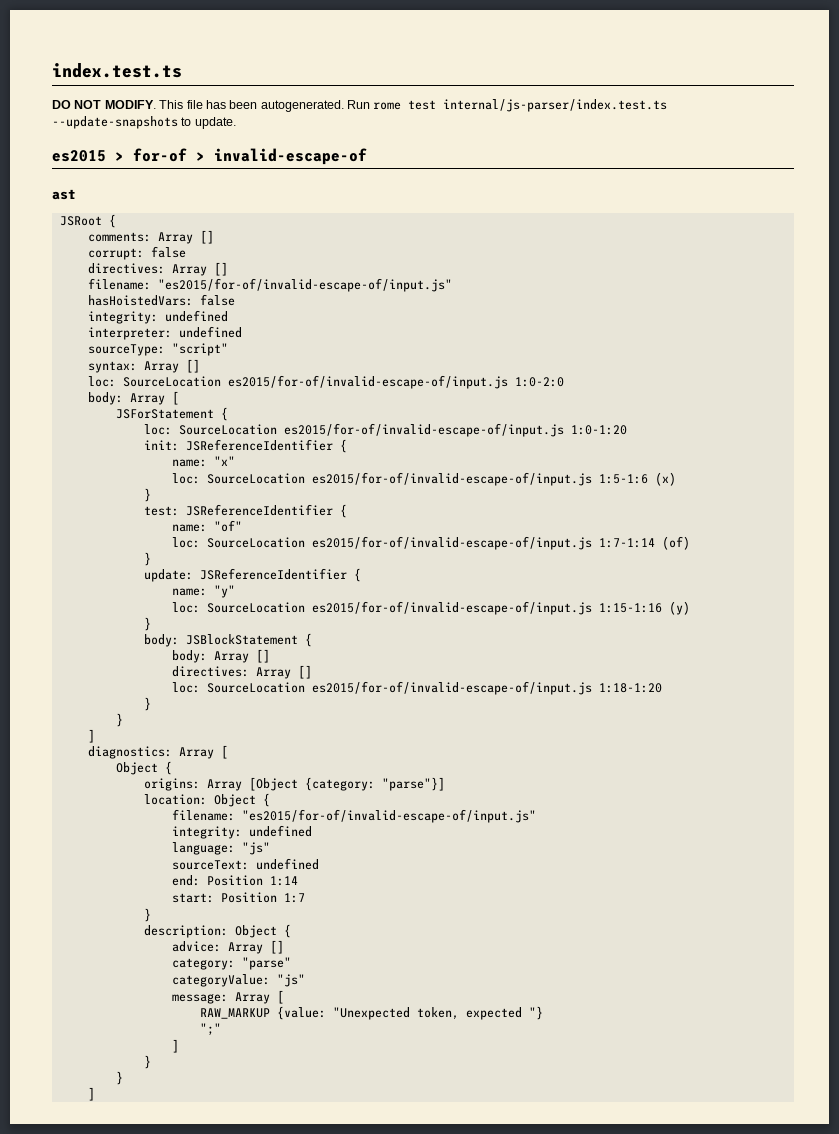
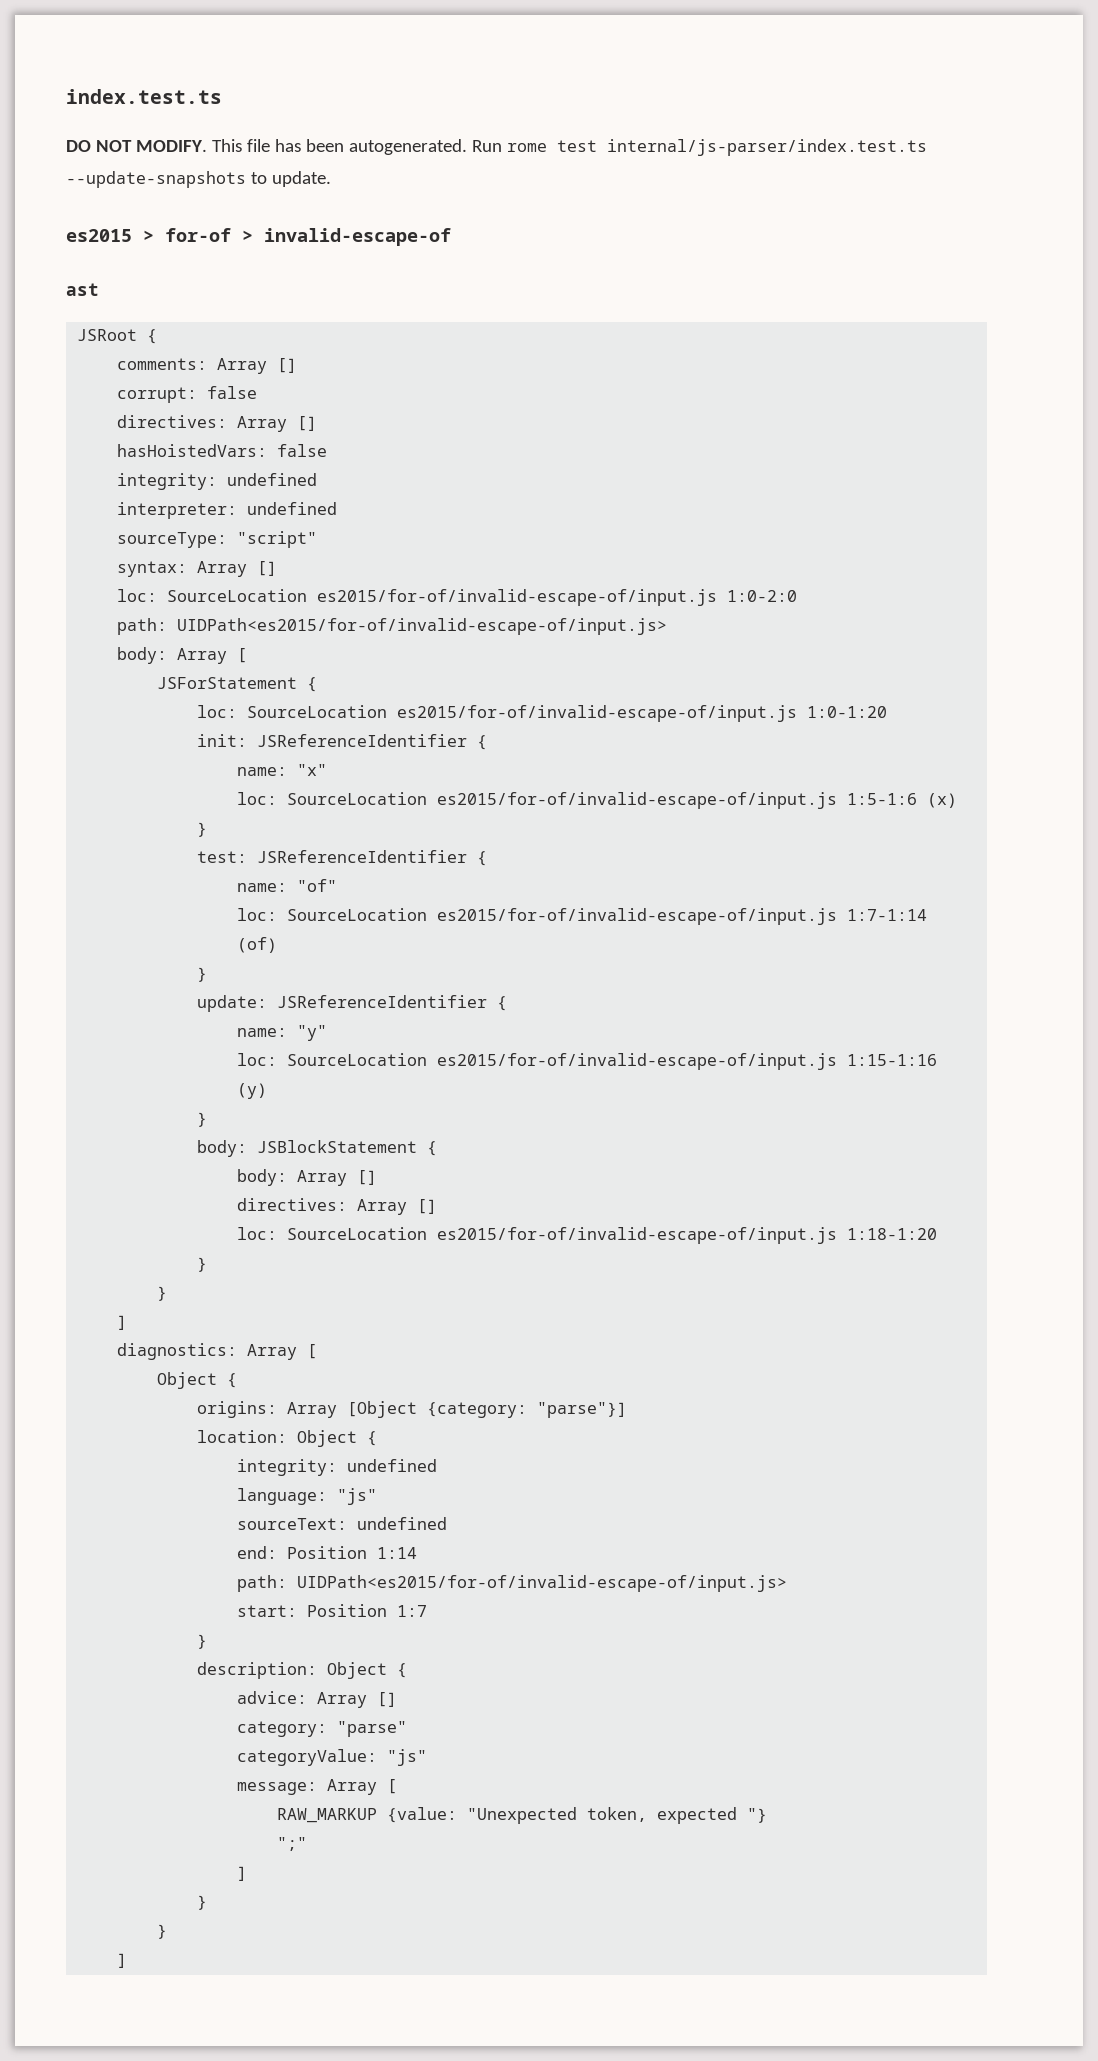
[87,278,452,292] // filename: "es2015/for-of/invalid-escape-of/input.js" -> (318, 423) none
(564, 382) none -> [117,618,668,635] // path: UIDPath<es2015/for-of/invalid-escape-of/input.js>
[171,809,536,823] // filename: "es2015/for-of/invalid-escape-of/input.js" -> (378, 1438) none
(298, 881) none -> [237,1575,788,1592] // path: UIDPath<es2015/for-of/invalid-escape-of/input.js>

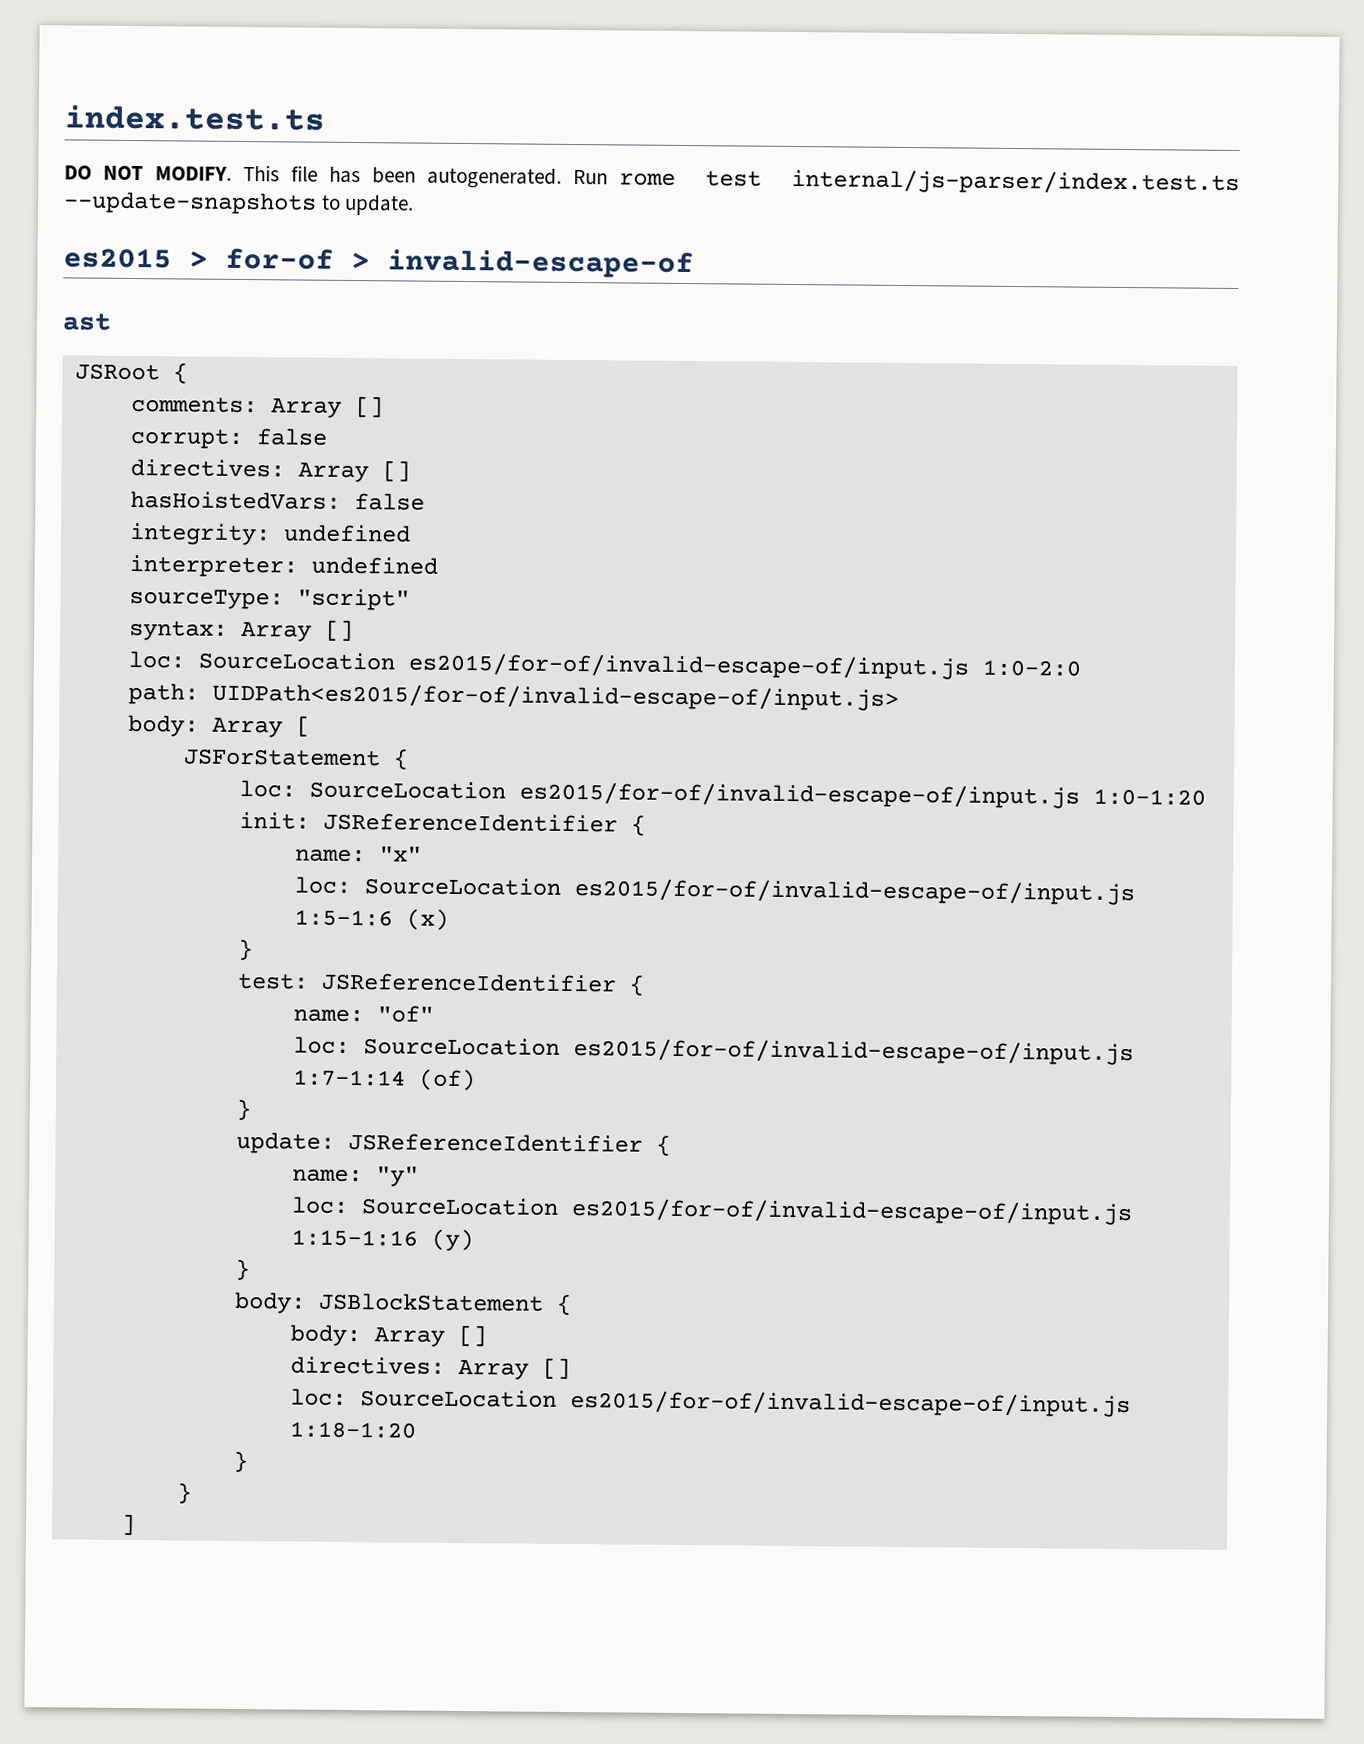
[117,1343,318,1360] [157,1372,238,1389] [197,1401,628,1418] [197,1430,378,1447] [237,1459,438,1476] [237,1488,378,1505] [237,1517,448,1530] [237,1546,418,1559] [237,1575,788,1592] [237,1604,428,1617] [197,1634,208,1649] [197,1662,408,1679] [237,1691,398,1708] [237,1721,408,1737] [237,1749,428,1766] [237,1779,398,1795] [277,1807,768,1824] [277,1837,308,1851] [237,1866,248,1881] [197,1895,208,1910] [157,1924,168,1939] [117,1953,128,1968] // diagnostics: Array [ // Object { // origins: Array [Object {category: "parse"}] // location: Object { // integrity: undefined // language: "js" // sourceText: undefined // end: Position 1:14 // path: UIDPath<es2015/for-of/invalid-escape-of/input.js> // start: Position 1:7 // } // description: Object { // advice: Array [] // category: "parse" // categoryValue: "js" // message: Array [ // RAW_MARKUP {value: "Unexpected token, expected "} // ";" // ] // } // } // ] -> (136, 1524) none

